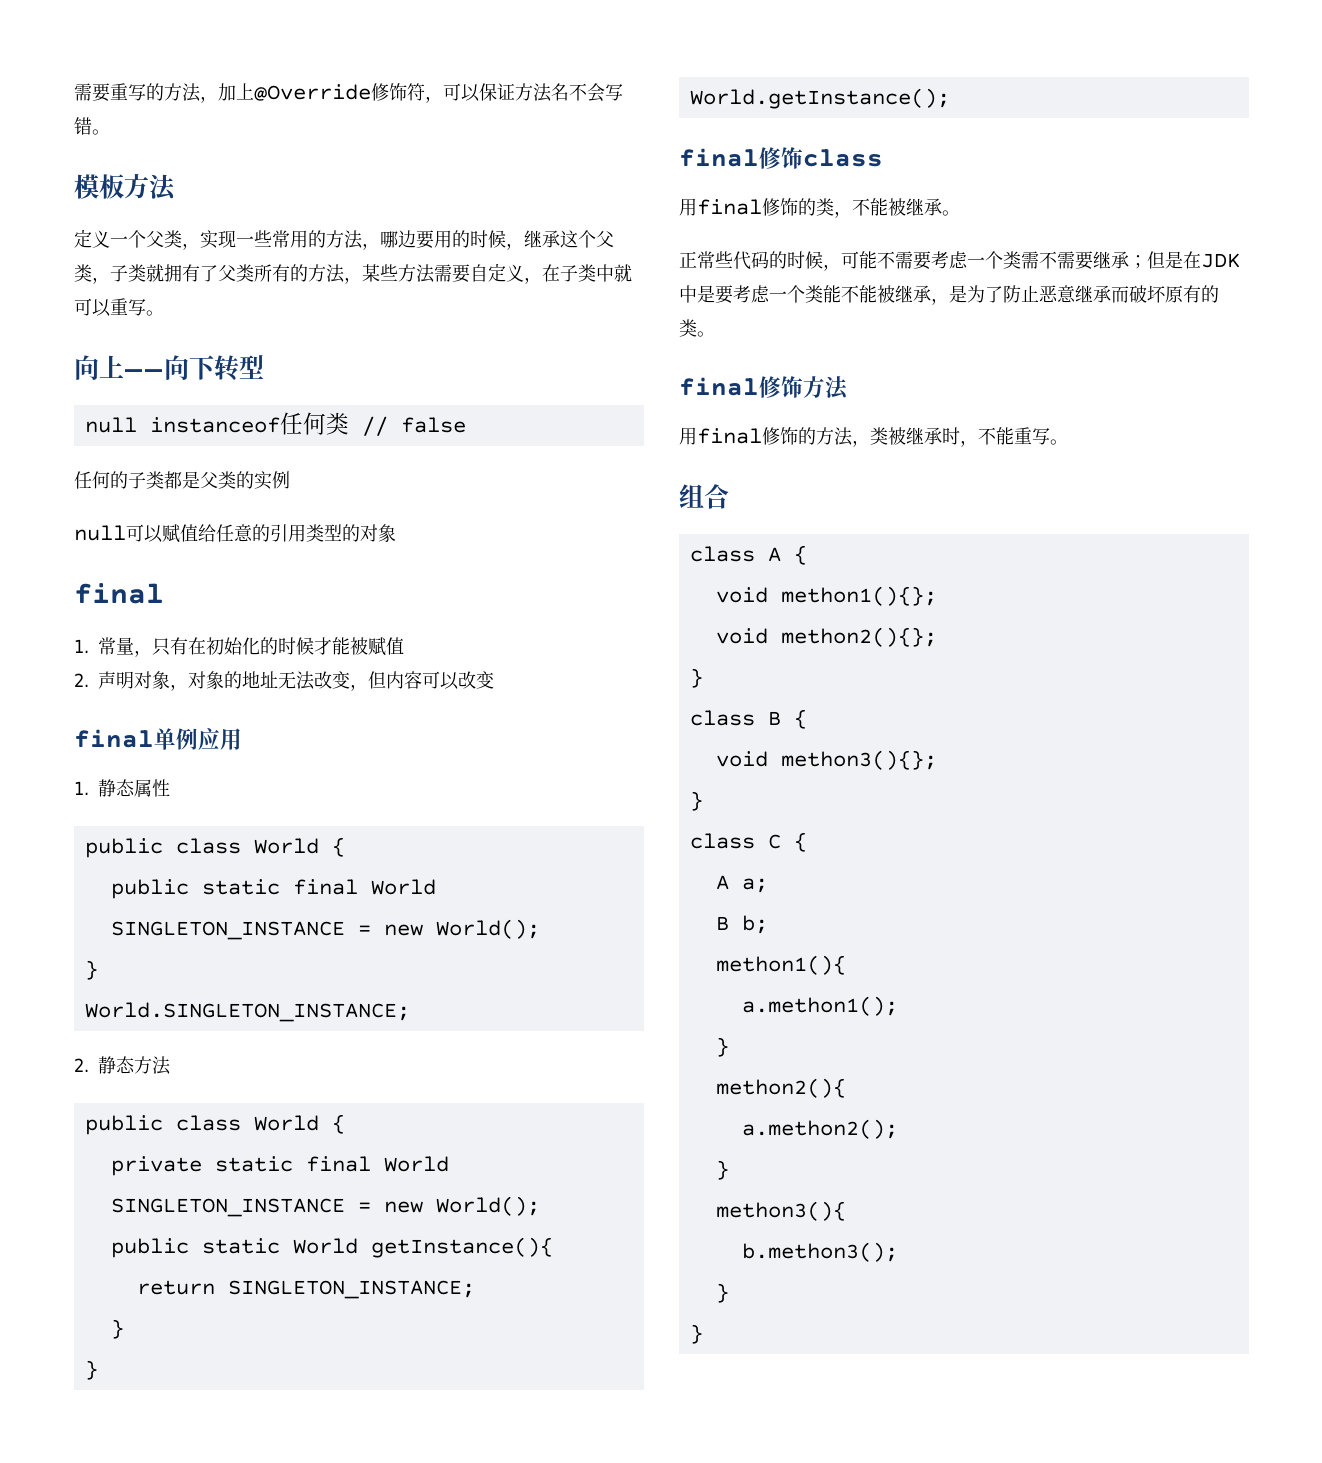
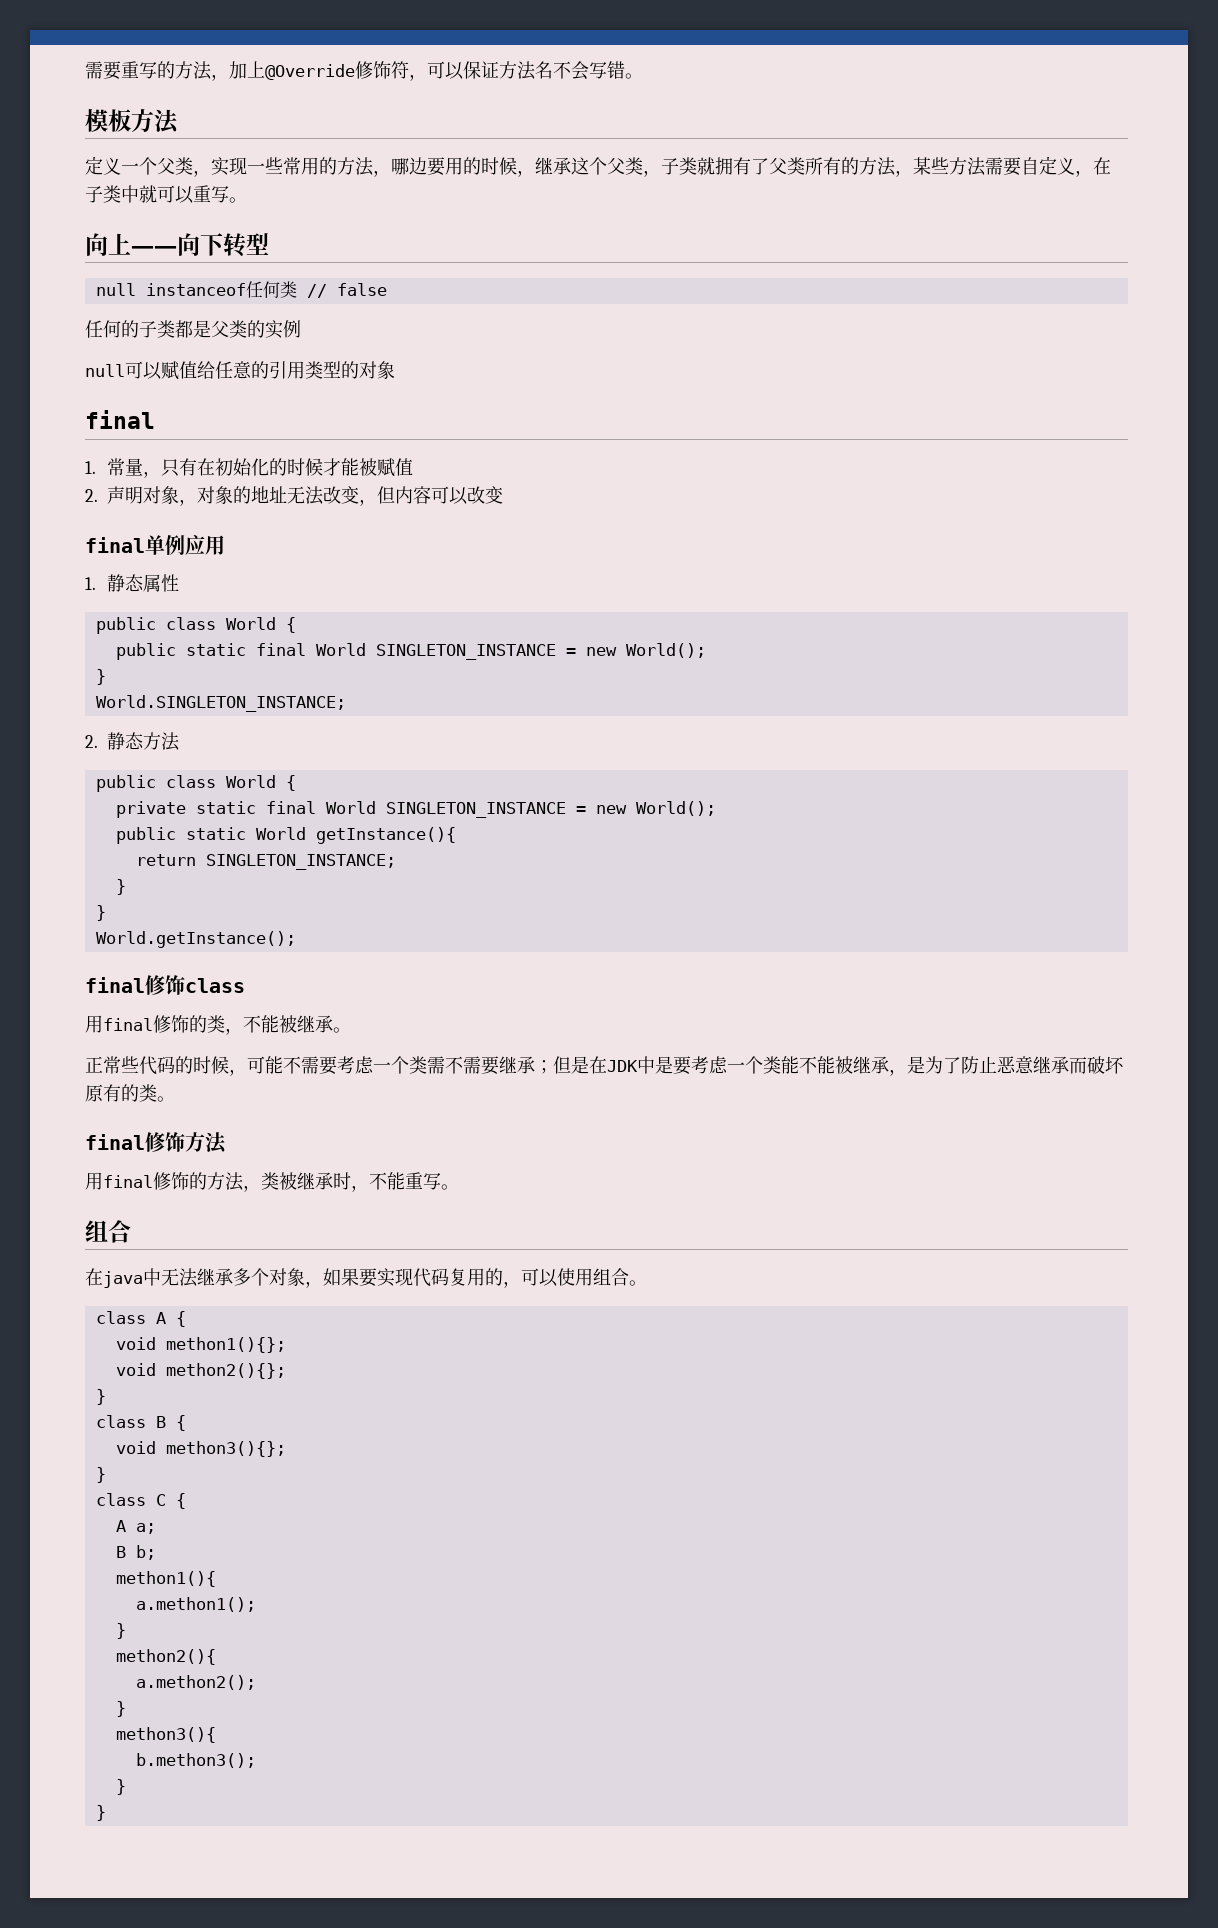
(729, 496) none -> [85,1268,647,1288] // 在java中无法继承多个对象，如果要实现代码复用的，可以使用组合。

